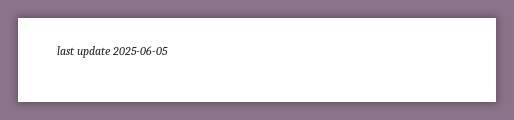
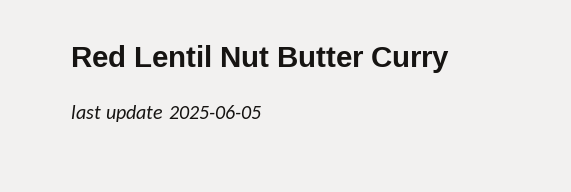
(57, 50) none -> [71,45,449,73] Red Lentil Nut Butter Curry //

